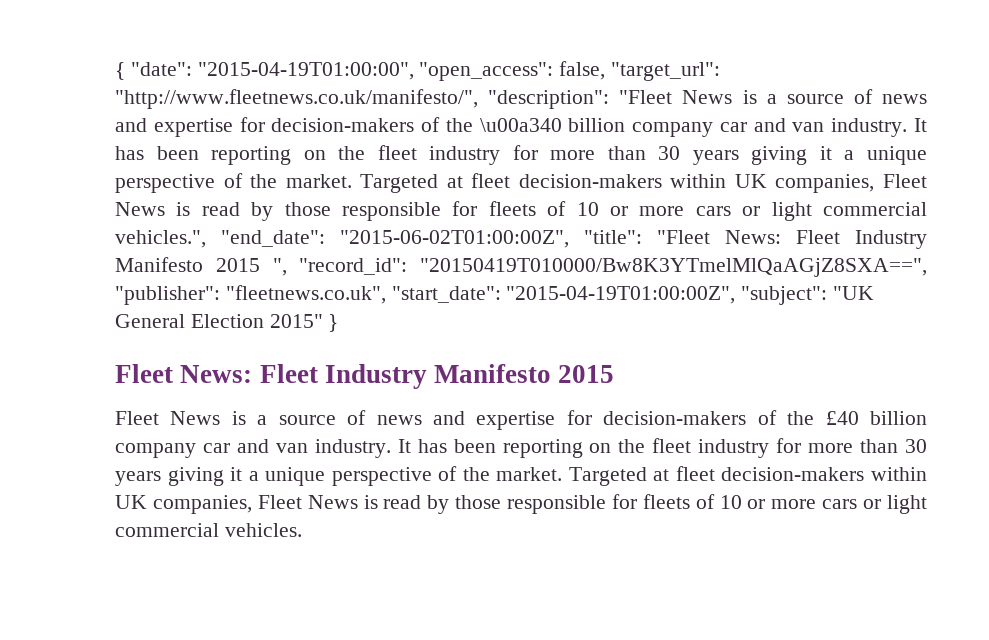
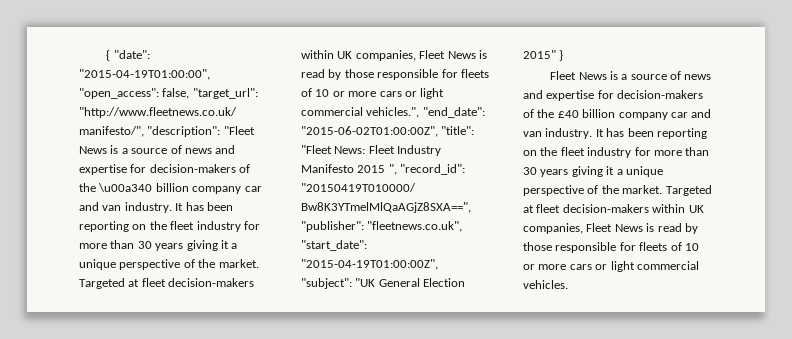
[115,364,615,389] // Fleet News: Fleet Industry Manifesto 2015 -> (564, 55) none

